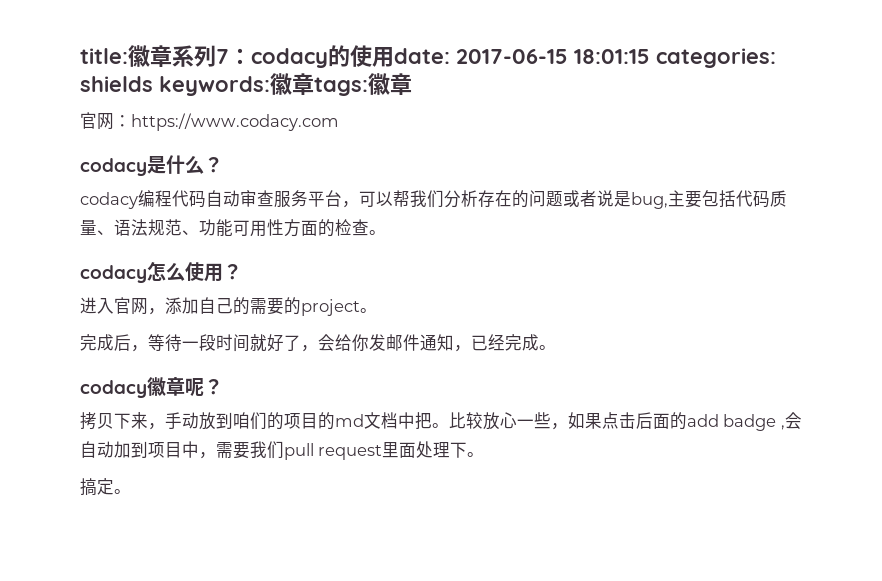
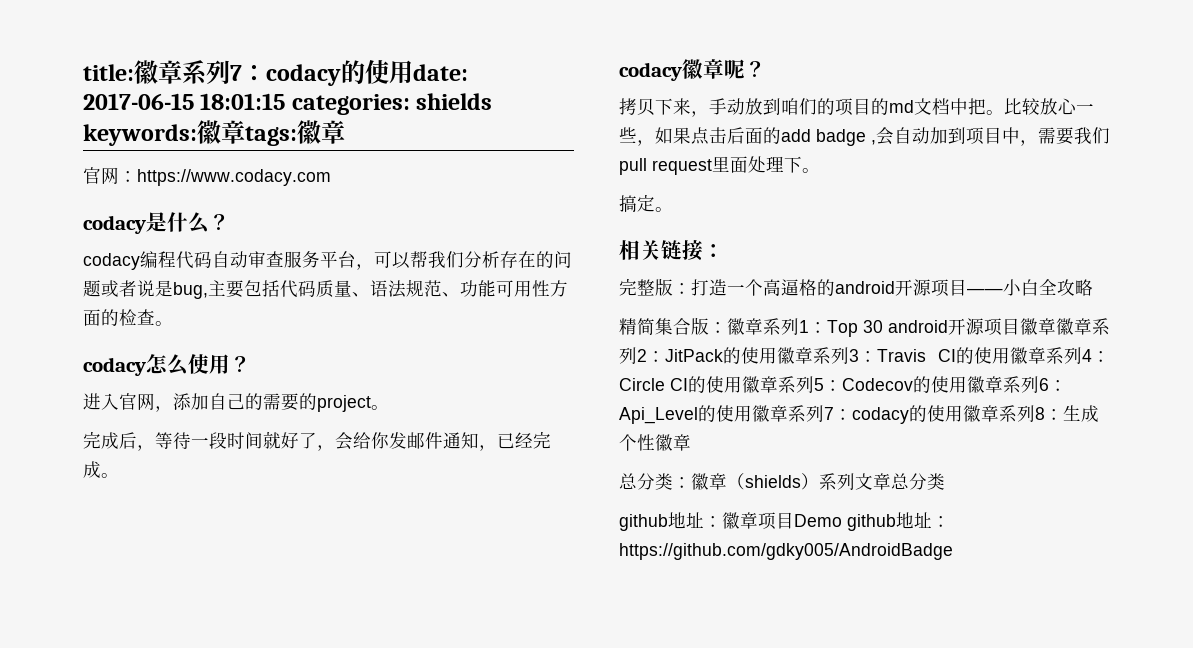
(131, 491) none -> [619,240,724,261] [619,278,1093,297] [619,317,1110,337] [619,347,1110,364] [619,376,1067,393] [619,405,1099,424] [619,434,691,451] [619,473,945,490] [619,512,950,531] [619,543,953,560] // 相关链接： // 完整版：打造一个高逼格的android开源项目——小白全攻略 // 精简集合版：徽章系列1：Top 30 android开源项目徽章徽章系列2：JitPack的使用徽章系列3：Travis CI的使用徽章系列4：Circle CI的使用徽章系列5：Codecov的使用徽章系列6：Api_Level的使用徽章系列7：codacy的使用徽章系列8：生成个性徽章 // 总分类：徽章（shields）系列文章总分类 // github地址：徽章项目Demo github地址：https://github.com/gdky005/AndroidBadge

